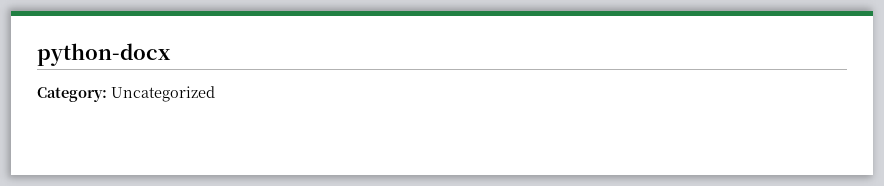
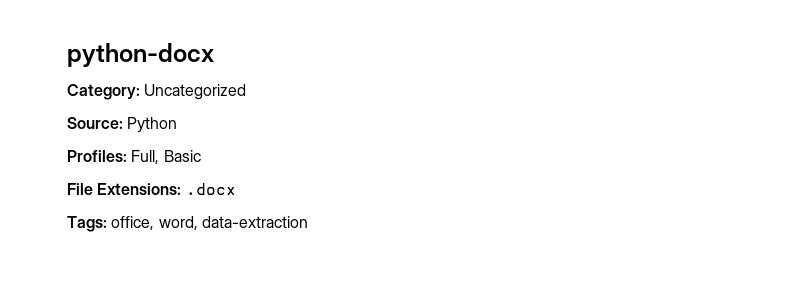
(215, 94) none -> [67,117,178,133] [67,150,201,164] [67,183,236,195] [67,216,308,232] // Source: Python // Profiles: Full, Basic // File Extensions: .docx // Tags: office, word, data-extraction

